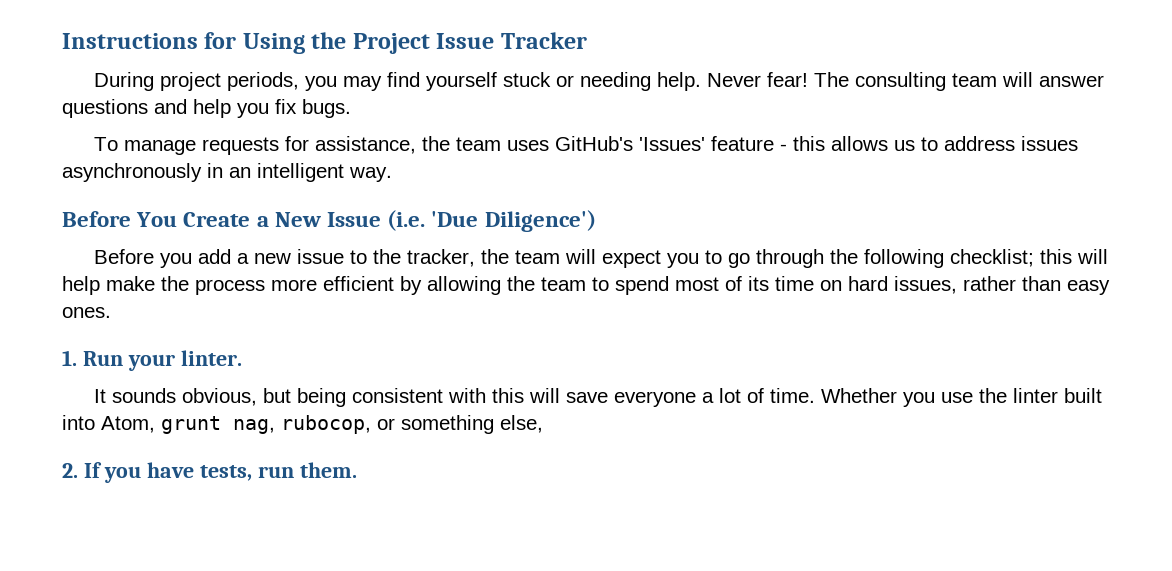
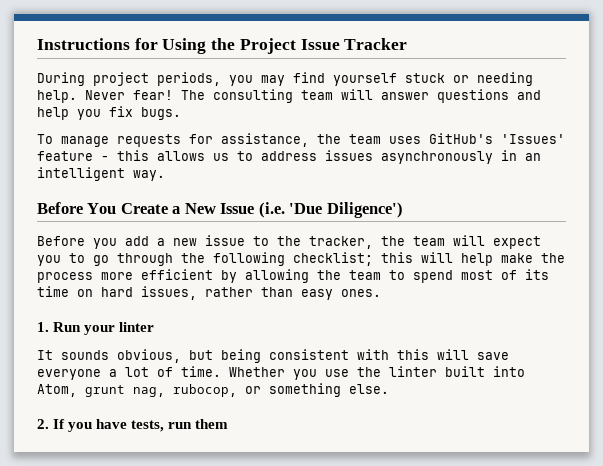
[180,350,242,366] linter. -> [119,322,155,332] linter
[500,415,543,433] else, -> [349,384,389,394] else.
[299,462,357,478] them. -> [195,419,229,429] them

